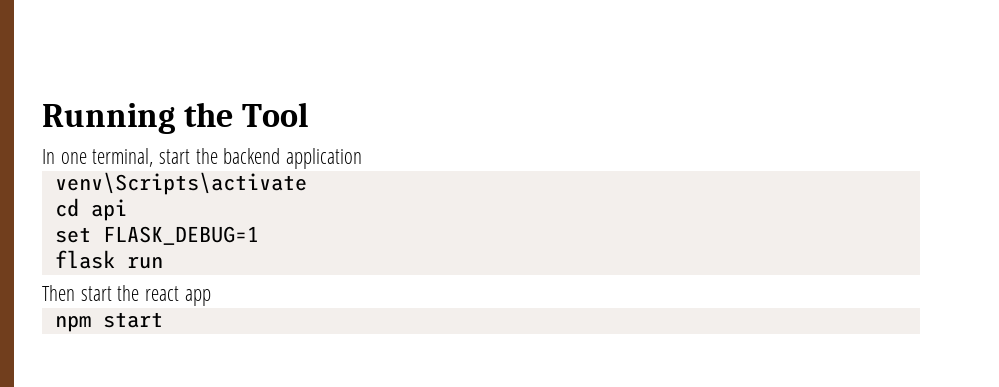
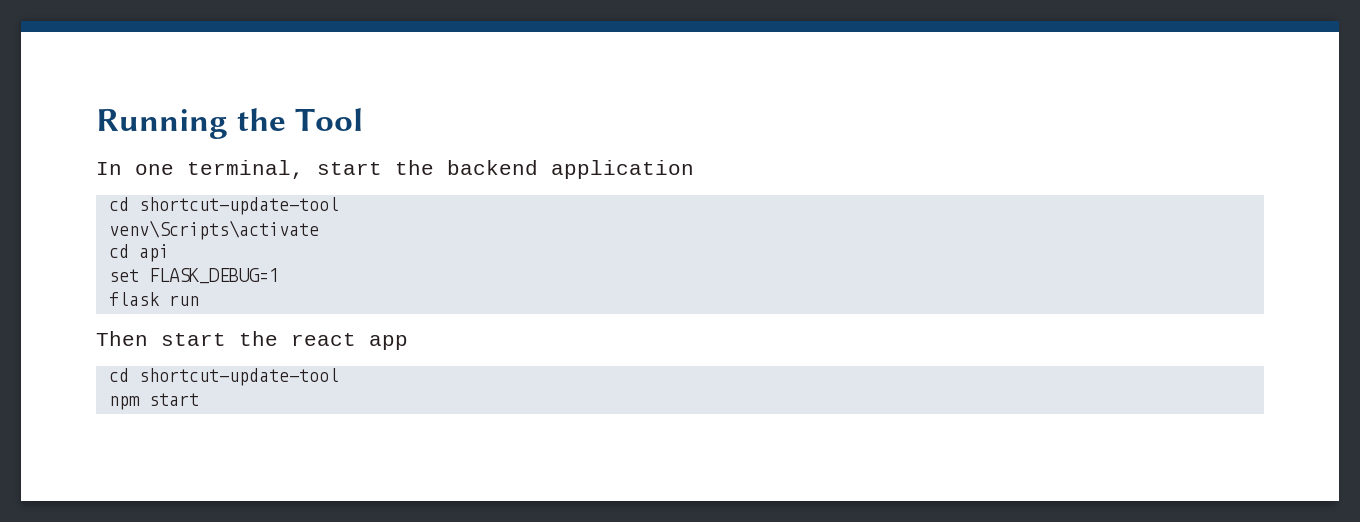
(363, 158) none -> [108,197,339,215] // cd shortcut-update-tool
(211, 297) none -> [108,368,339,386] // cd shortcut-update-tool

